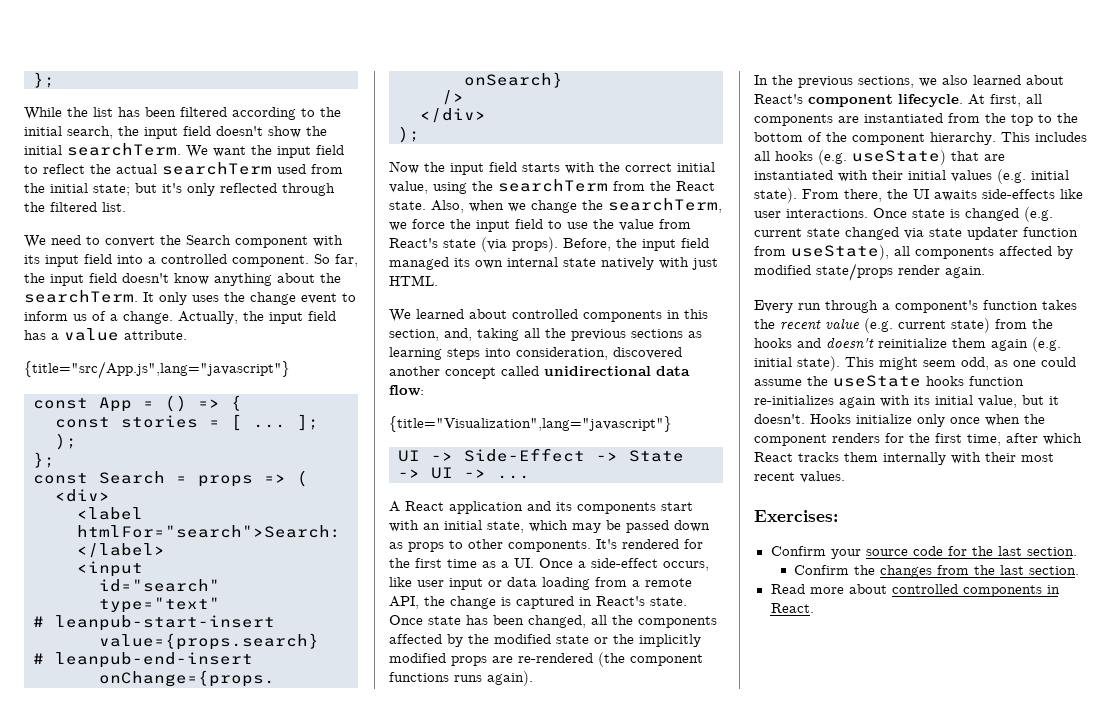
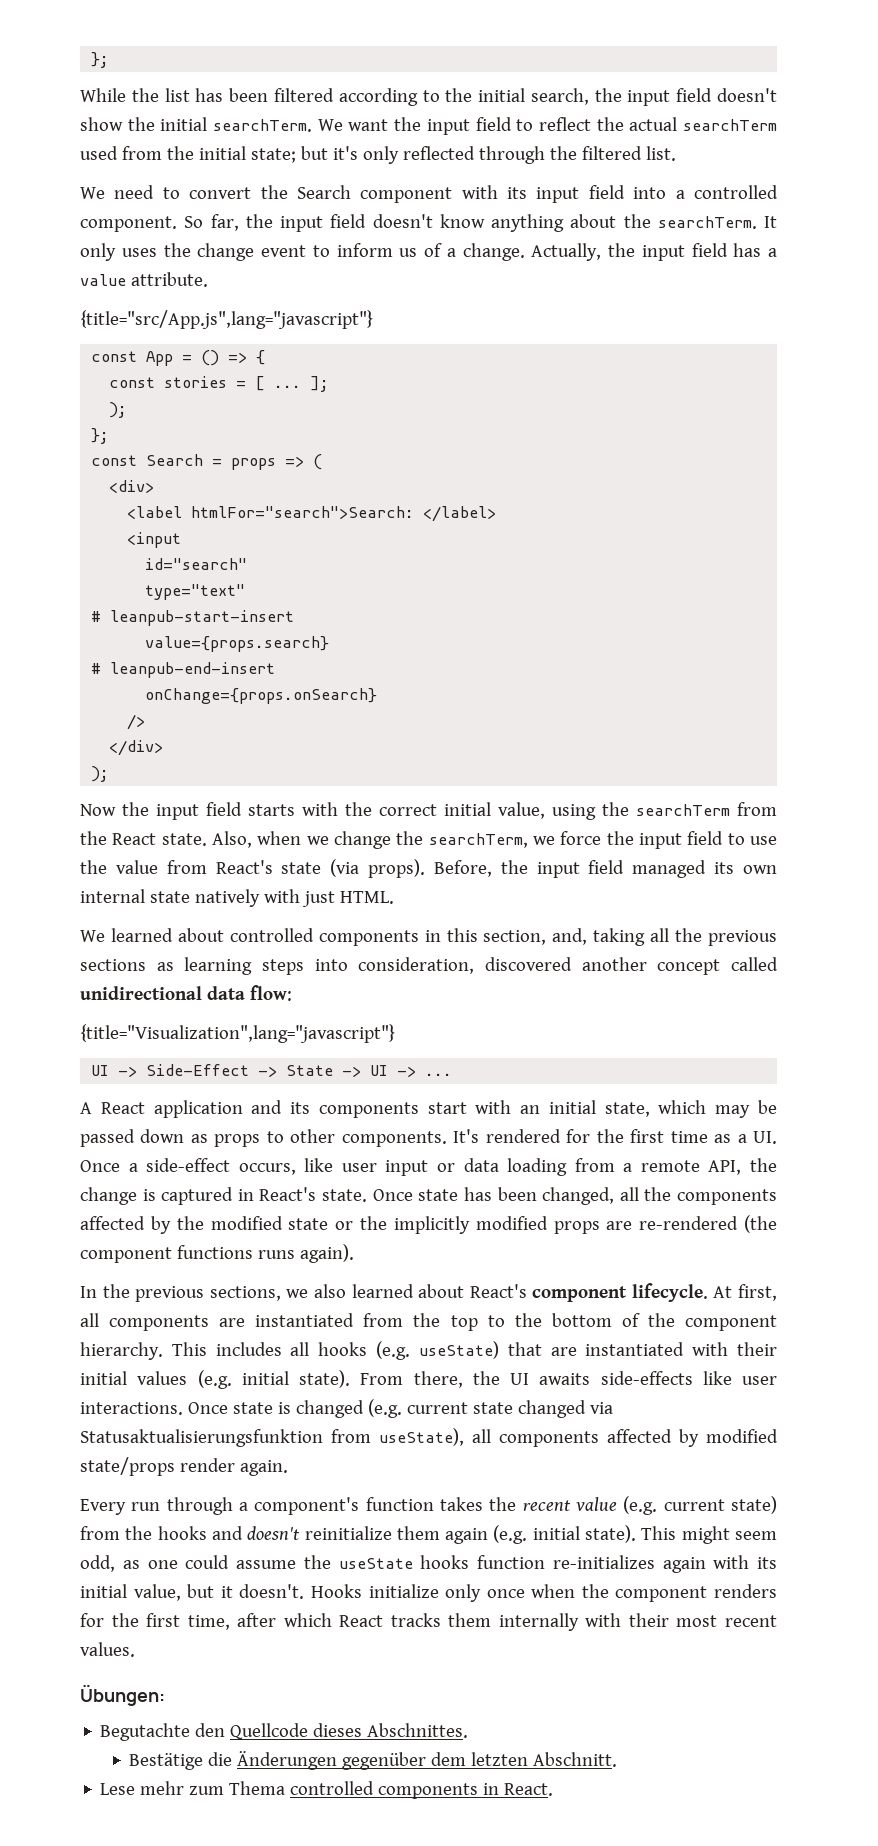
[929,227,1078,240] state updater function -> [80,1429,323,1447] Statusaktualisierungsfunktion
[754,510,838,522] [770,546,1077,559] [794,565,1080,578] [770,584,887,594] Exercises: // Confirm your source code for the last section. // Confirm the changes from the last section. // Read more about -> [80,1685,165,1706] [100,1723,469,1741] [129,1751,618,1770] [100,1781,286,1795] Übungen: // Begutachte den Quellcode dieses Abschnittes. // Bestätige die Änderungen gegenüber dem letzten Abschnitt. // Lese mehr zum Thema

